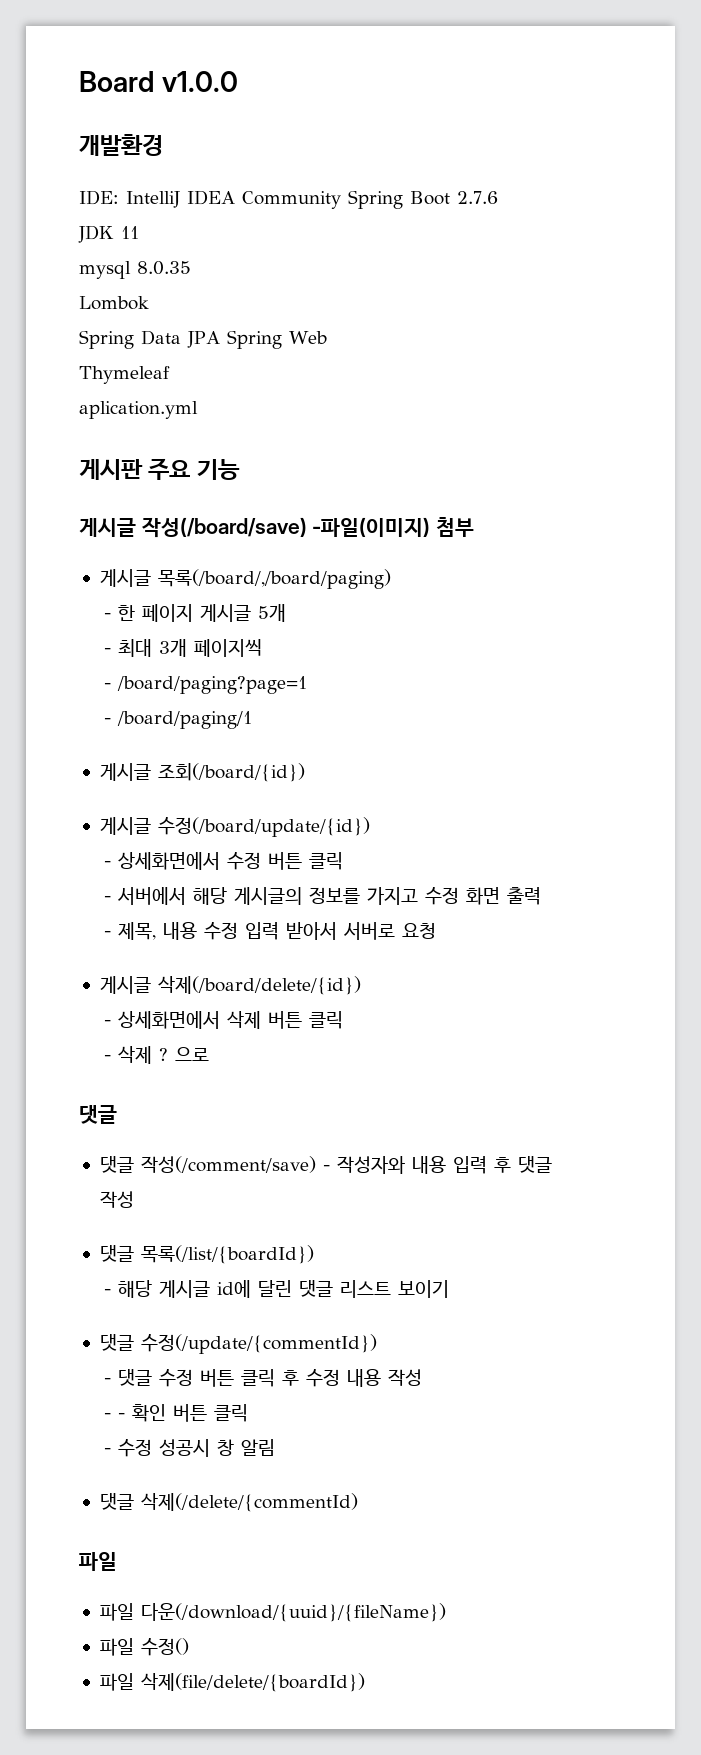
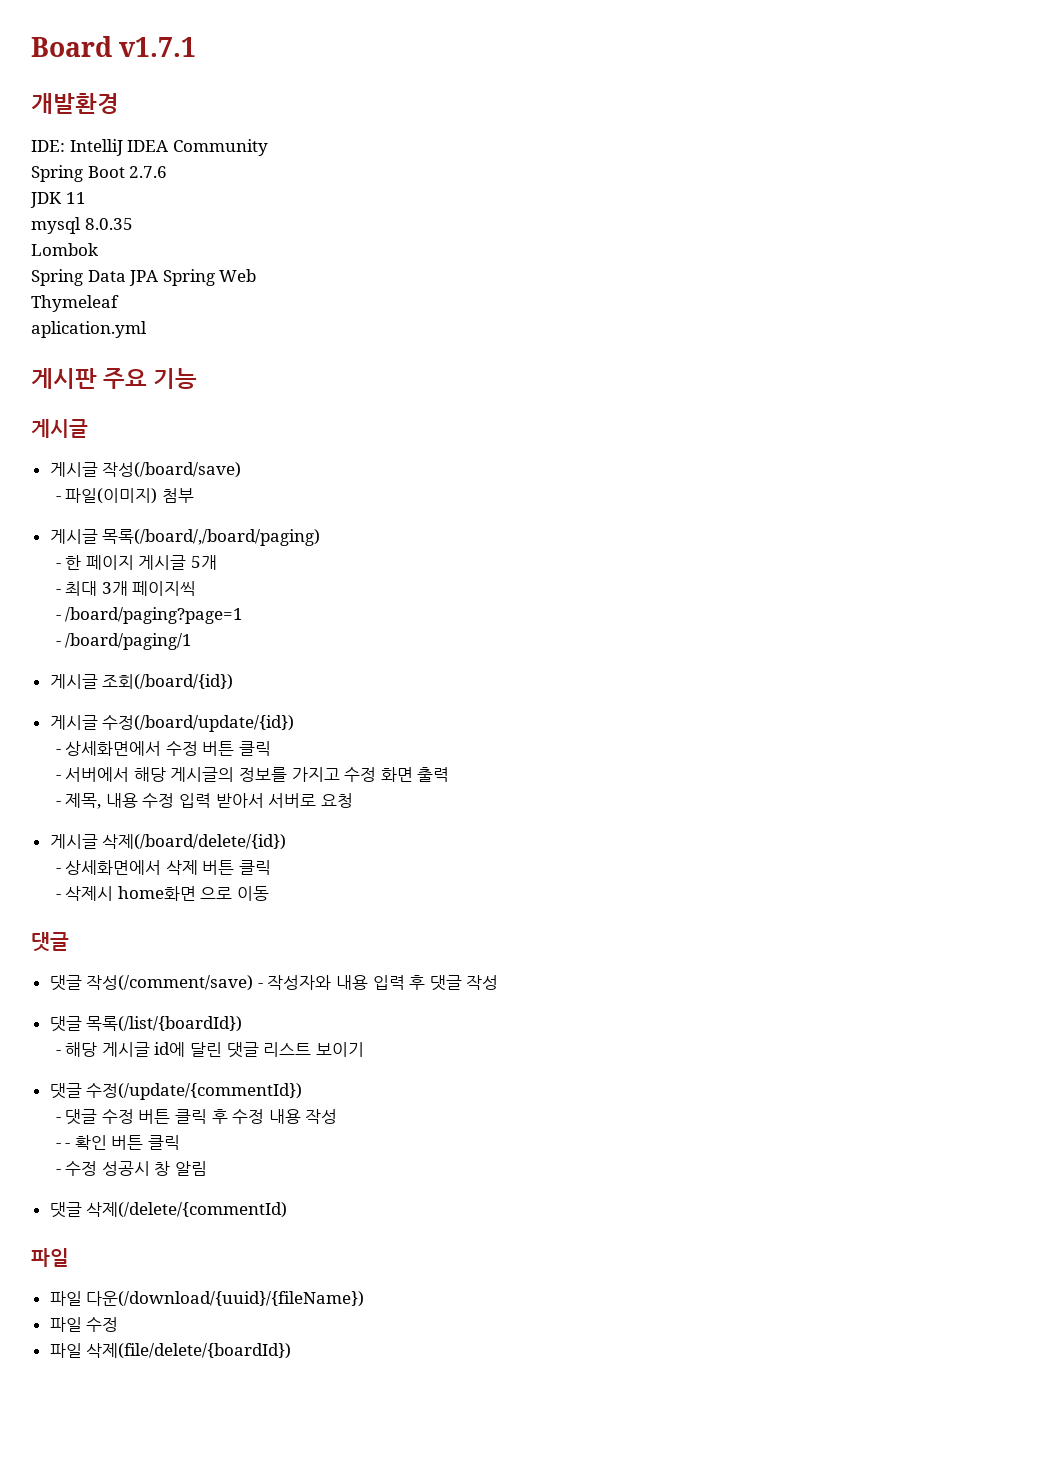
[161,71,238,92] v1.0.0 -> [119,37,197,57] v1.7.1
(341, 200) none -> (268, 147) //
(136, 527) none -> [49,462,98,477] // 게시글
[312,517,431,537] -파일(이미지) -> [55,488,158,504] // - 파일(이미지)
[117,1046,168,1064] 삭제 ? -> [65,886,196,901] 삭제시 home화면
(209, 1054) none -> [237,886,270,901] 이동
[140,1638,189,1656] 수정() -> [86,1317,119,1332] 수정

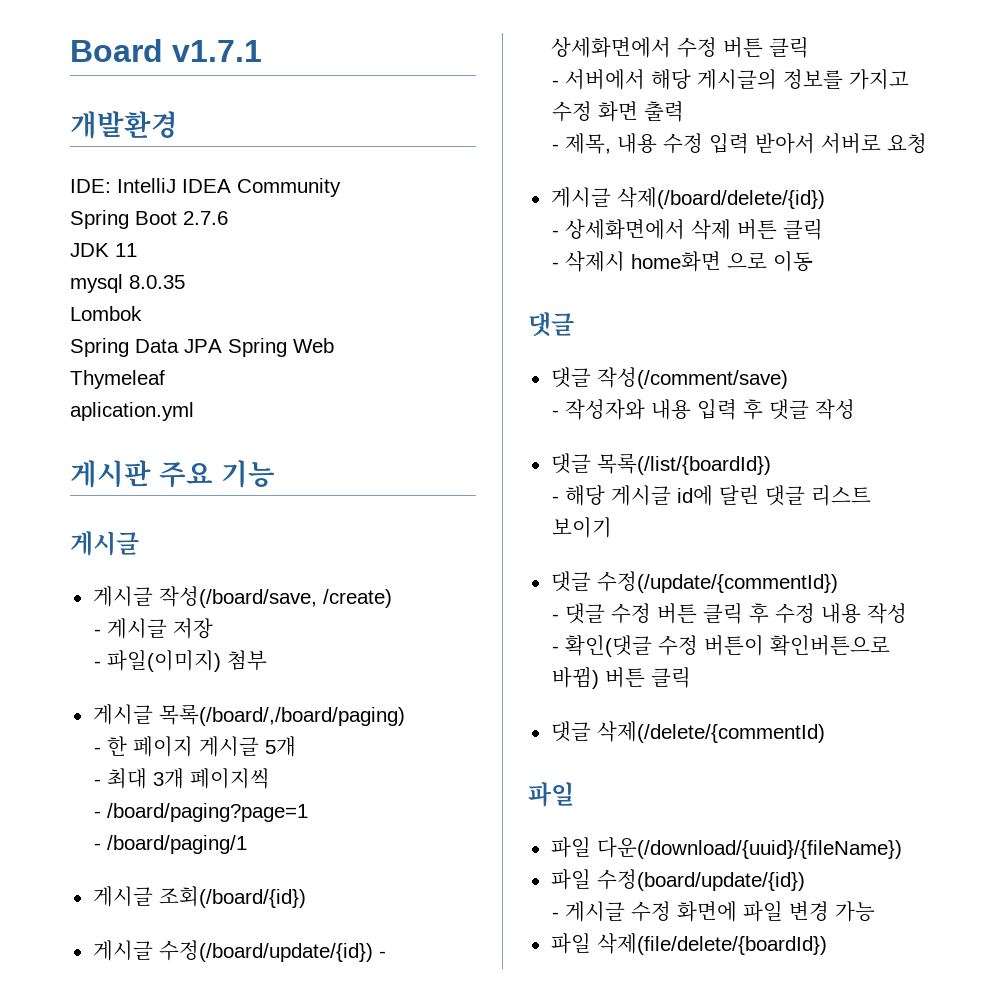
[102,462,242,478] 작성(/board/save) -> [158,586,392,608] [94,618,214,639] 작성(/board/save, /create) // - 게시글 저장
(295, 723) // -> (373, 951) none
(254, 983) none -> (788, 378) //
[65,1135,181,1150] [55,1161,208,1176] - 확인 버튼 클릭 // - 수정 성공시 창 알림 -> [565,635,891,657] [552,667,692,689] 확인(댓글 수정 버튼이 확인버튼으로 바뀜) 버튼 클릭
[86,1317,119,1332] 수정 -> [596,869,805,891] [552,901,876,922] 수정(board/update/{id}) // - 게시글 수정 화면에 파일 변경 가능

